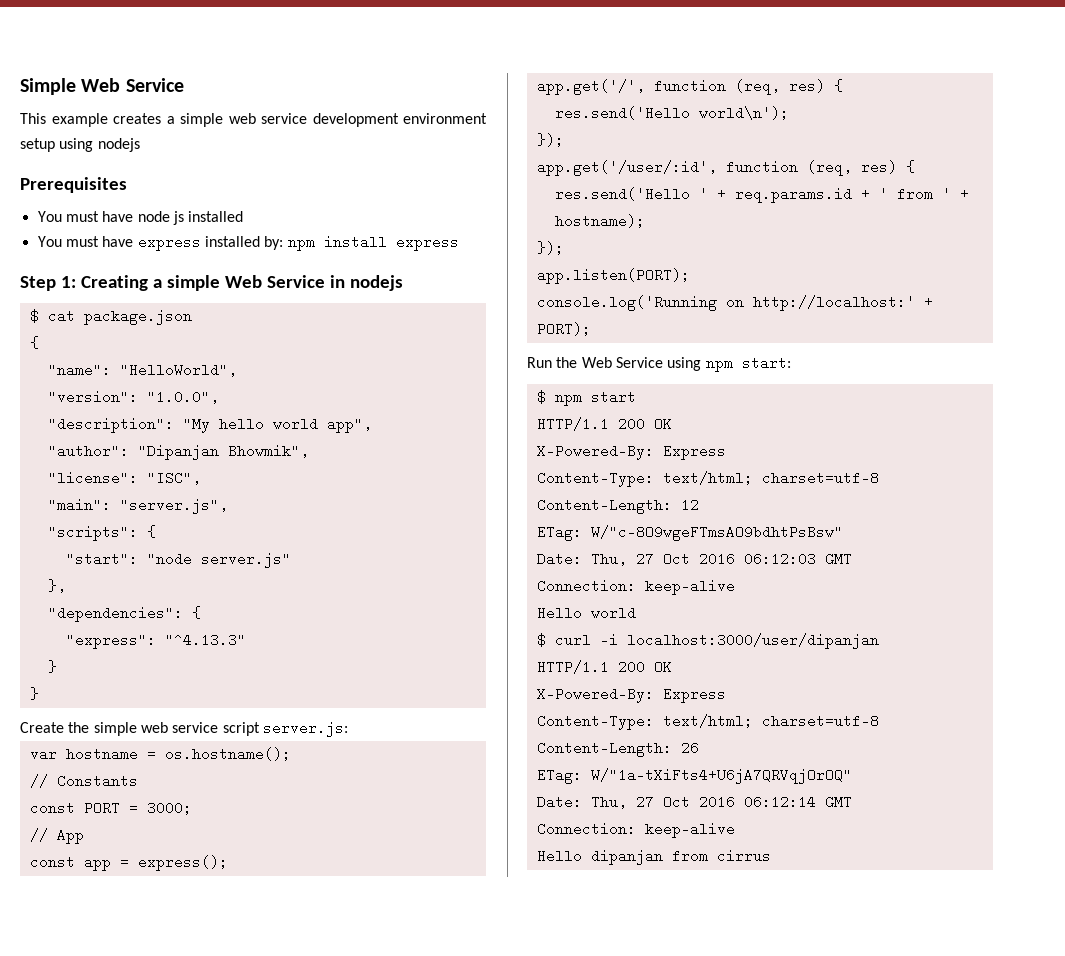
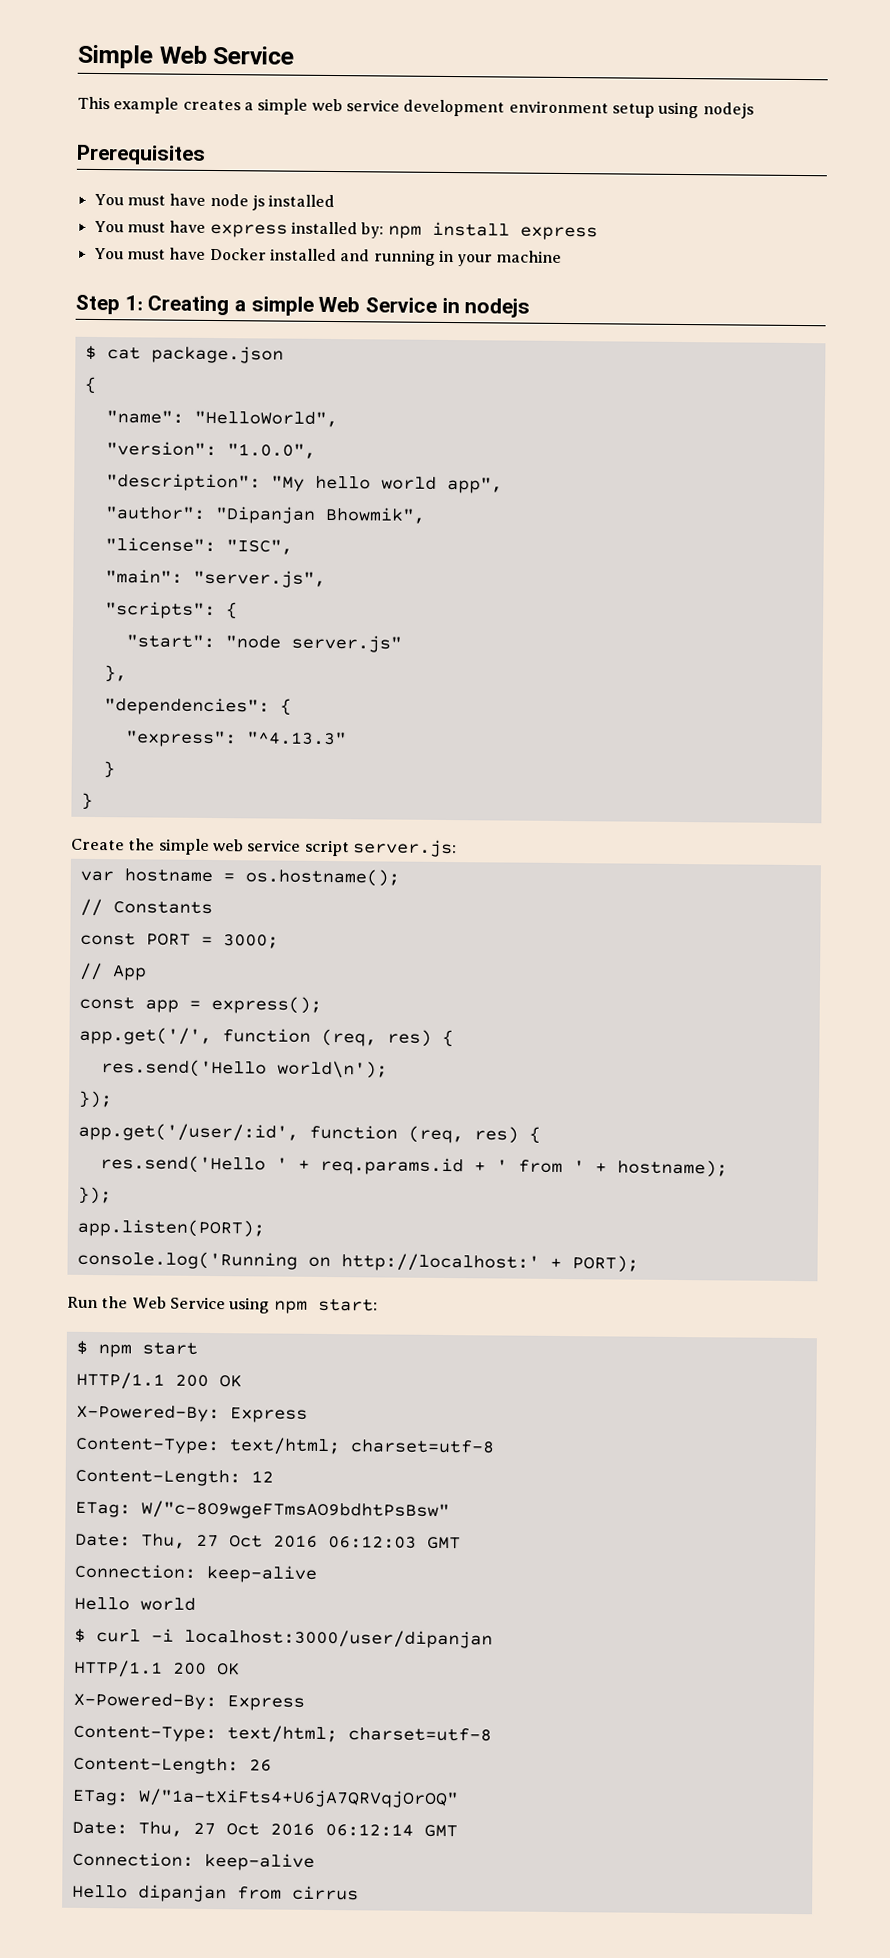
(459, 243) none -> [93,247,563,267] // You must have Docker installed and running in your machine

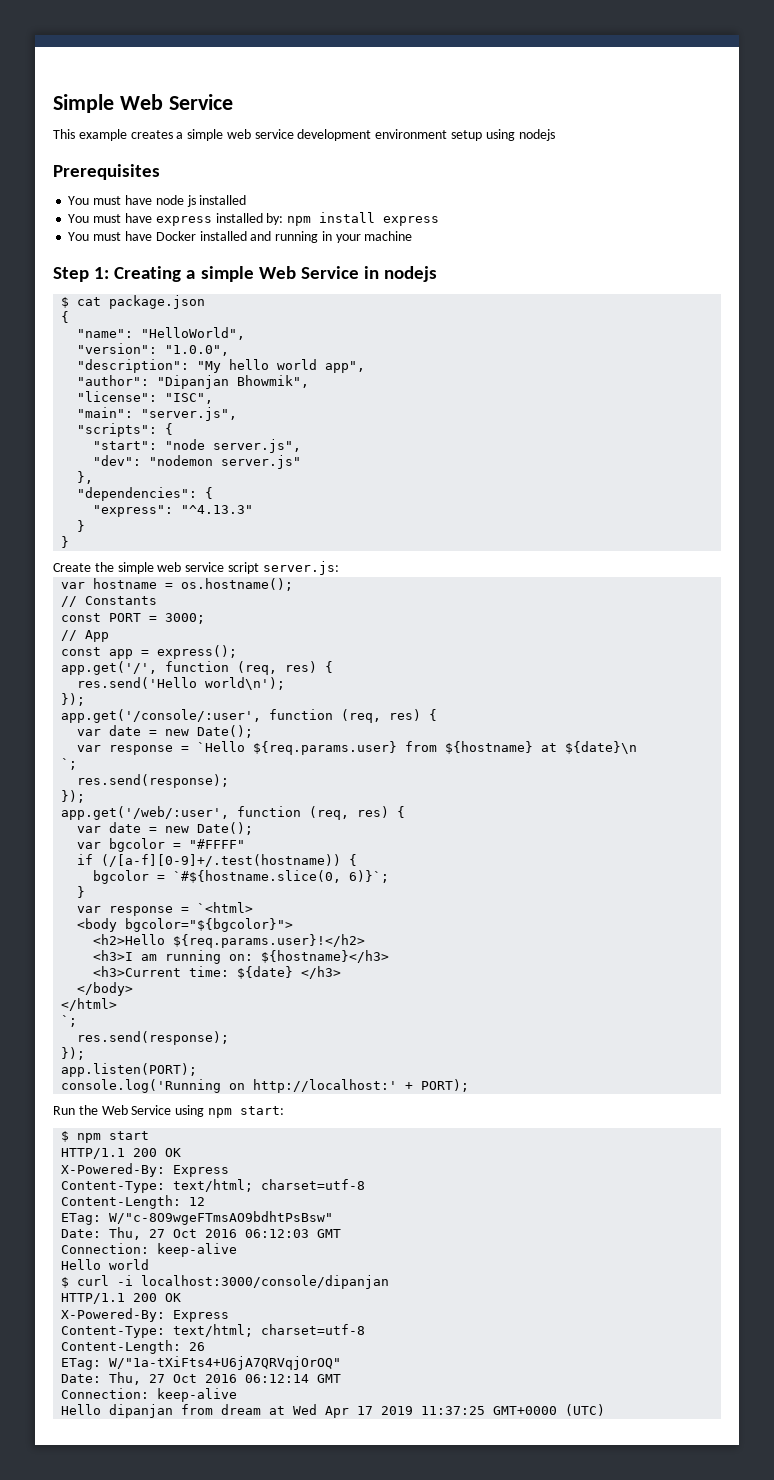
(281, 642) none -> [213,439,302,453] [93,455,214,466] server.js", // "dev": "nodemon
[77,1122,541,1144] [99,1155,728,1178] app.get('/user/:id', function (req, res) { // res.send('Hello ' + req.params.id + ' from ' + hostname); -> [61,709,438,723] [77,725,254,738] [77,741,638,755] [61,758,78,770] [77,774,230,788] [61,790,86,803] [61,806,406,820] [77,822,254,835] [77,838,246,852] [77,854,358,867] [93,870,390,884] [77,886,86,898] [77,902,254,916] [77,918,294,932] [93,934,366,948] [93,950,390,964] [93,966,342,979] [77,982,134,996] [61,998,118,1011] [61,1015,78,1027] [77,1031,230,1045] app.get('/console/:user', function (req, res) { // var date = new Date(); // var response = `Hello ${req.params.user} from ${hostname} at ${date}\n // `; // res.send(response); // }); // app.get('/web/:user', function (req, res) { // var date = new Date(); // var bgcolor = "#FFFF" // if (/[a-f][0-9]+/.test(hostname)) { // bgcolor = `#${hostname.slice(0, 6)}`; // } // var response = `<html> // <body bgcolor="${bgcolor}"> // <h2>Hello ${req.params.user}!</h2> // <h3>I am running on: ${hostname}</h3> // <h3>Current time: ${date} </h3> // </body> // </html> // `; // res.send(response);
[183,1628,493,1649] localhost:3000/user/dipanjan -> [141,1275,390,1289] localhost:3000/console/dipanjan
[291,1885,359,1901] cirrus -> [221,1404,606,1418] dream at Wed Apr 17 2019 11:37:25 GMT+0000 (UTC)

